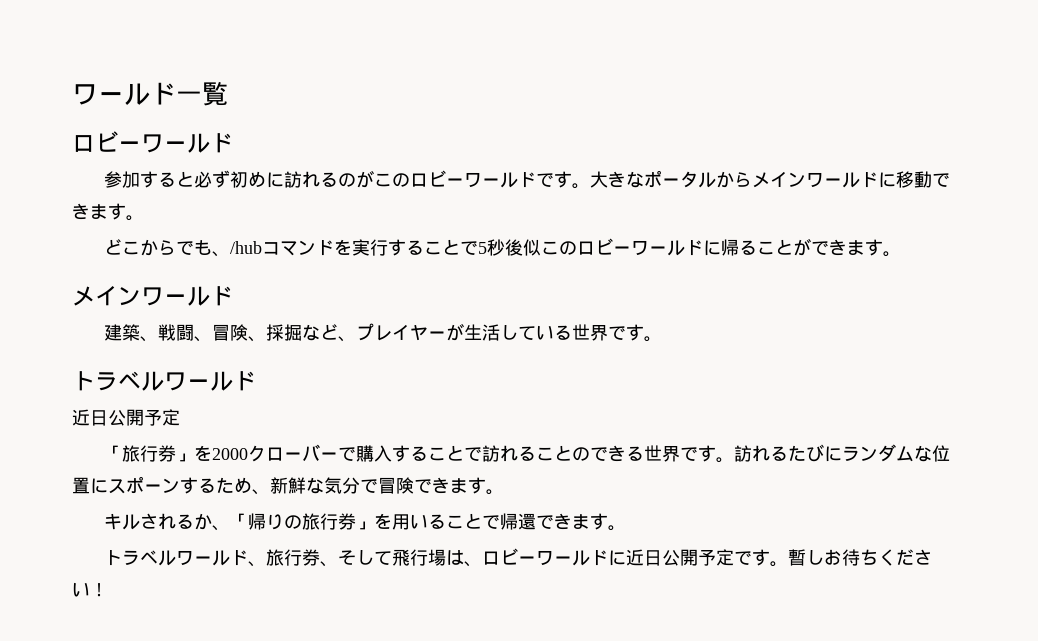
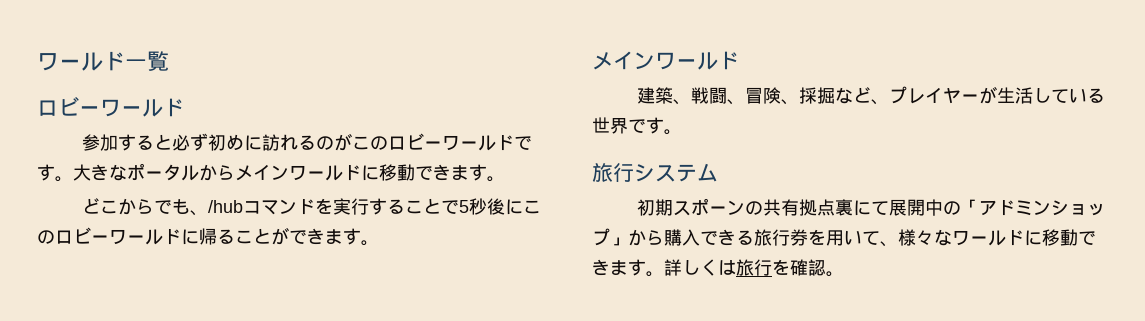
[522,239,541,256] 似 -> [504,199,523,215] に
[72,371,256,391] [72,409,180,426] [103,444,950,463] [72,476,504,495] [103,513,626,531] [103,548,932,567] [72,582,108,597] トラベルワールド // 近日公開予定 // 「旅行券」を2000クローバーで購入することで訪れることのできる世界です。訪れるたびにランダムな位置にスポーンするため、新鮮な気分で冒険できます。 // キルされるか、「帰りの旅行券」を用いることで帰還できます。 // トラベルワールド、旅行券、そして飛行場は、ロビーワールドに近日公開予定です。暫しお待ちください！ -> [592,163,718,182] [636,198,1105,216] [592,228,1096,247] [592,259,844,277] 旅行システム // 初期スポーンの共有拠点裏にて展開中の「アドミンショップ」から購入できる旅行券を用いて、様々なワールドに移動できます。詳しくは旅行を確認。

